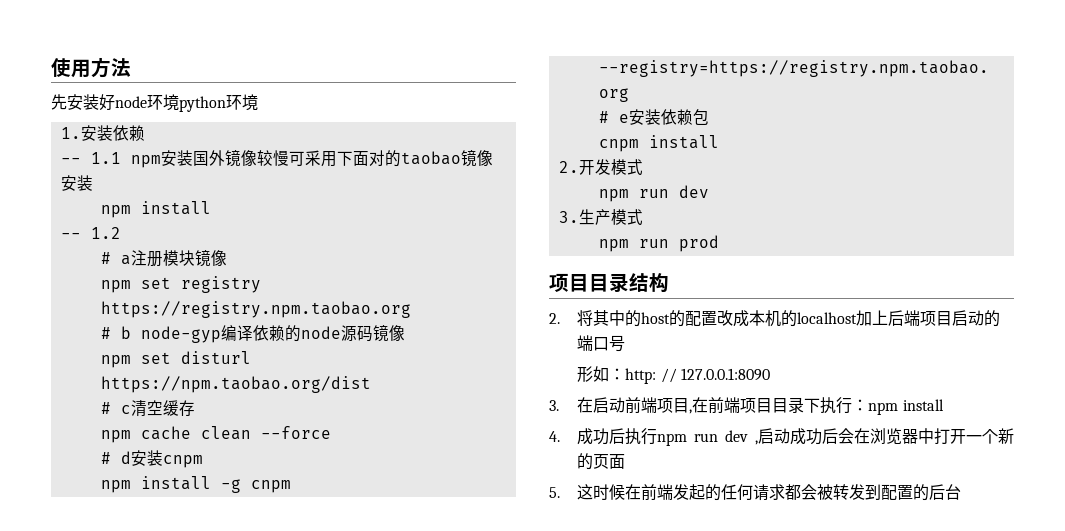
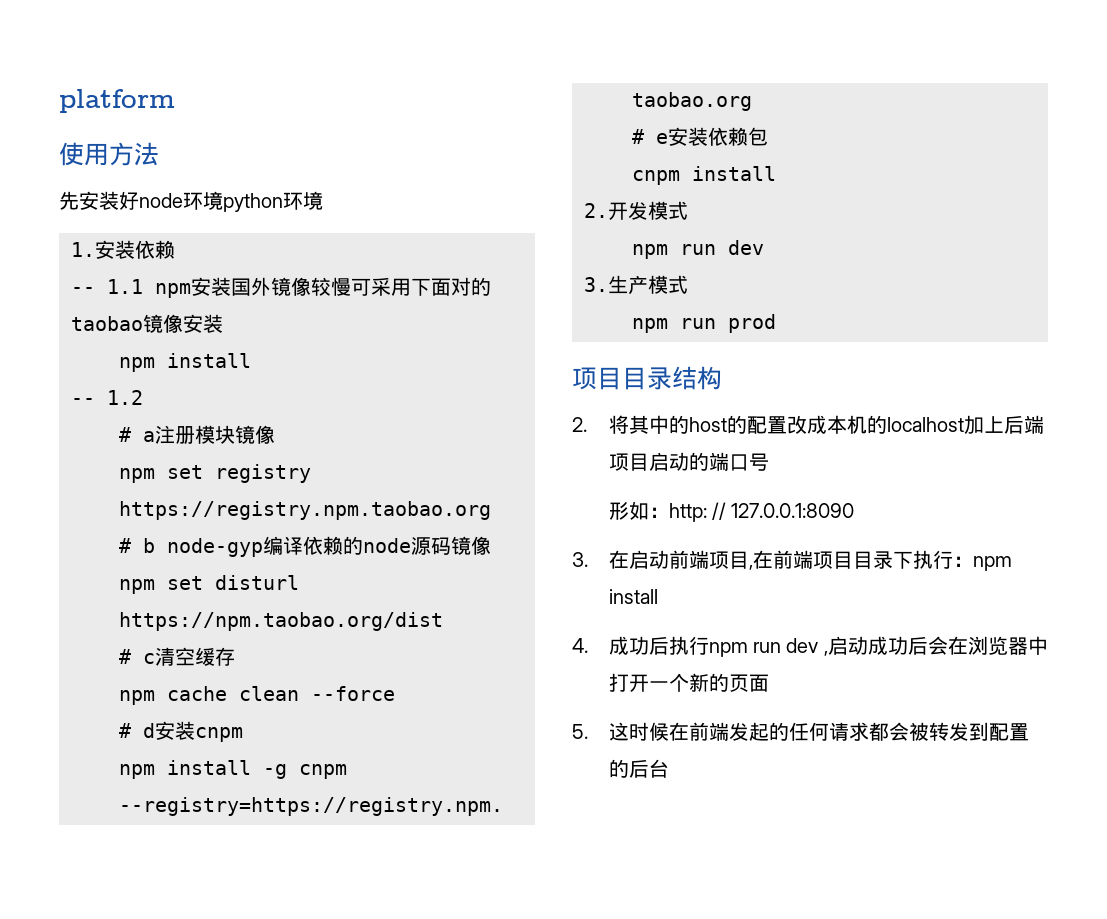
(51, 67) none -> [59,89,175,113] platform //

